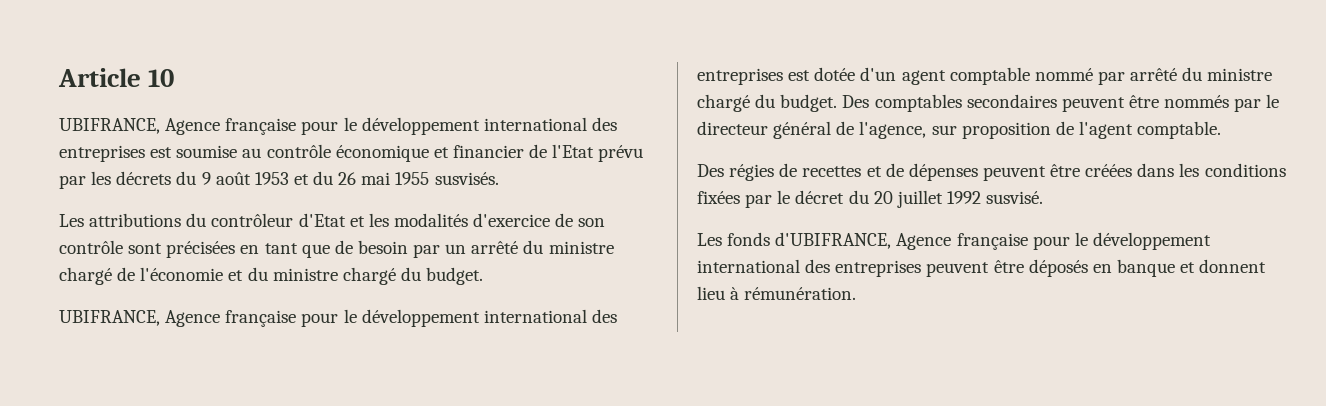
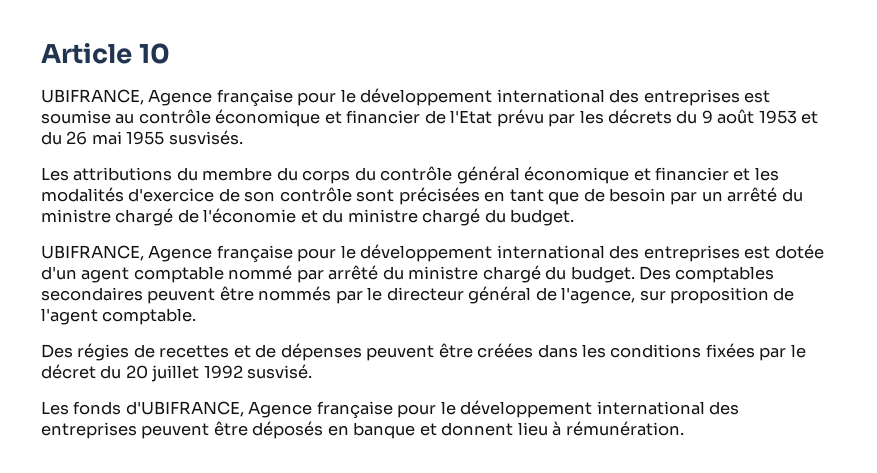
[211,213,346,227] contrôleur d'Etat -> [202,166,730,184] membre du corps du contrôle général économique et financier

